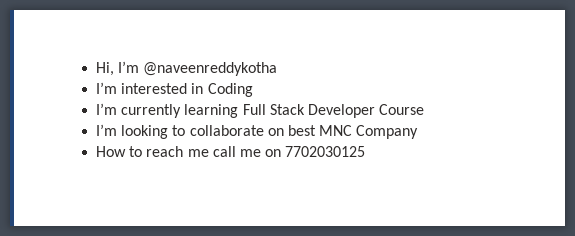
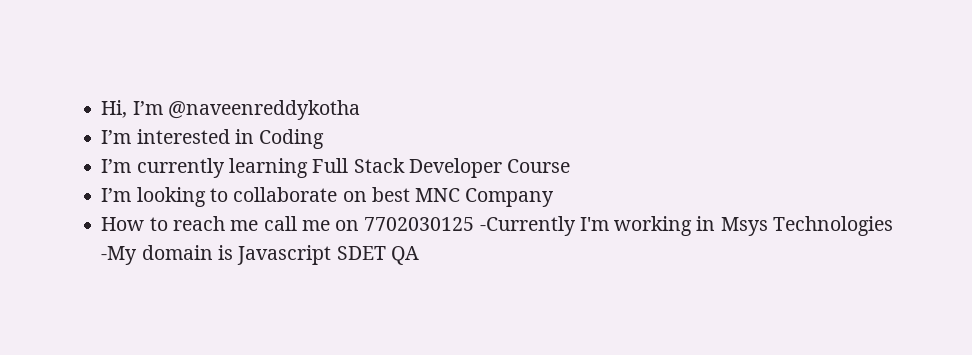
(366, 151) none -> [479,216,893,236] [101,245,419,265] -Currently I'm working in Msys Technologies -My domain is Javascript SDET QA

